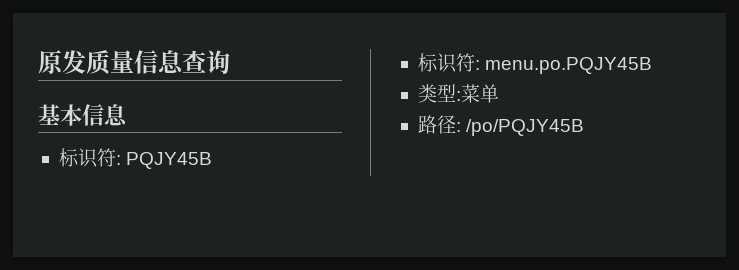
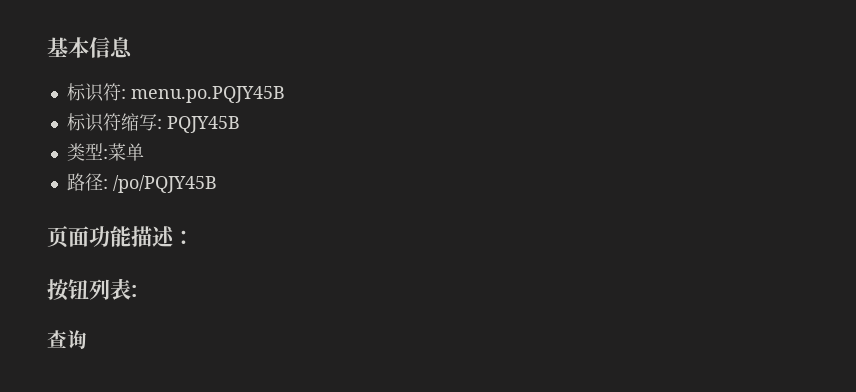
[38,50,230,74] 原发质量信息查询 // -> (47, 47) none
[126,152,213,169] [417,53,653,74] PQJY45B // 标识符: menu.po.PQJY45B -> [130,86,285,103] [66,113,240,133] menu.po.PQJY45B // 标识符缩写: PQJY45B
(585, 127) none -> [47,226,194,248] [47,278,137,301] [47,330,87,349] // 页面功能描述： // 按钮列表: // 查询

